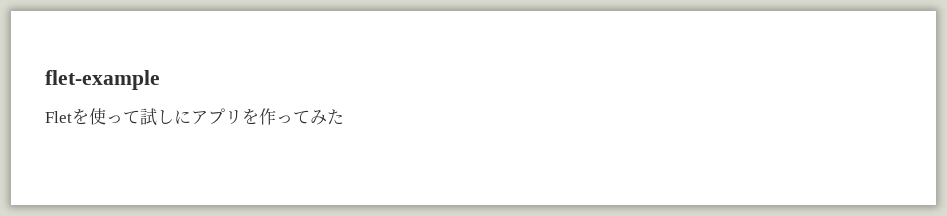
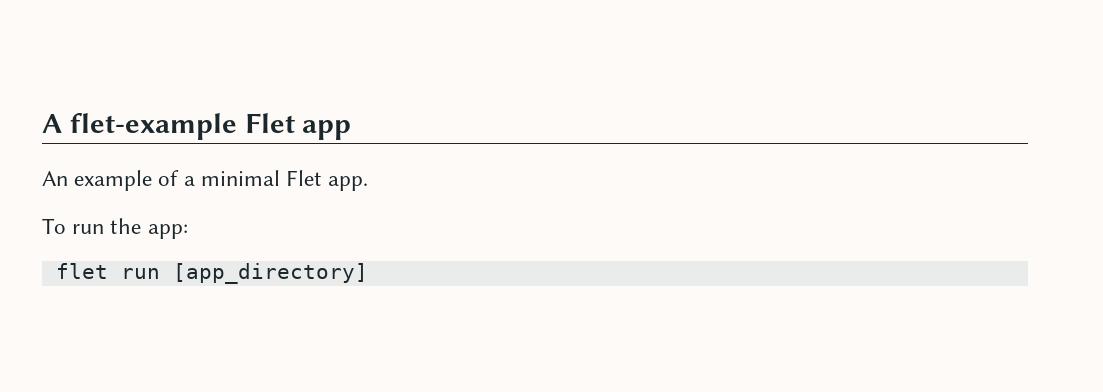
(45, 80) none -> [42,114,62,133] A
[45,108,344,126] // Fletを使って試しにアプリを作ってみた -> [244,113,352,140] [42,170,369,191] [42,218,188,239] [55,263,368,284] Flet app // An example of a minimal Flet app. // To run the app: // flet run [app_directory]

